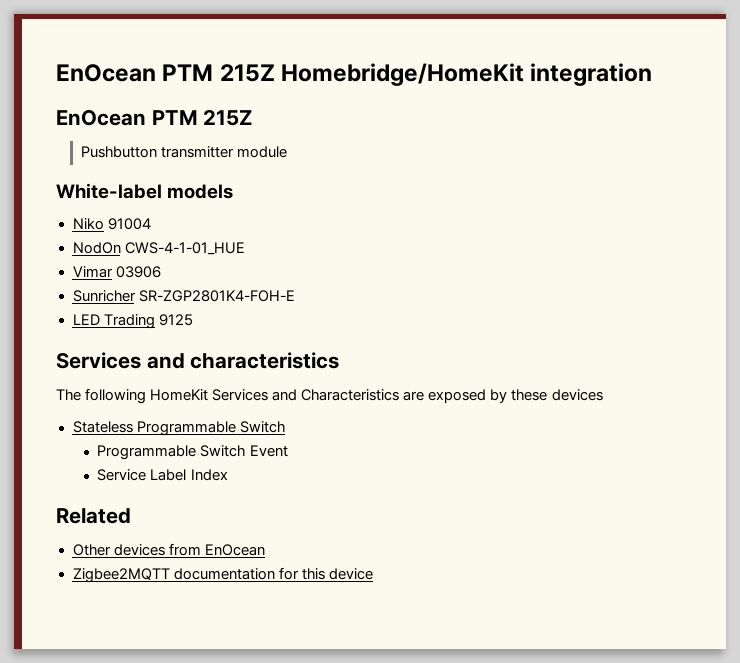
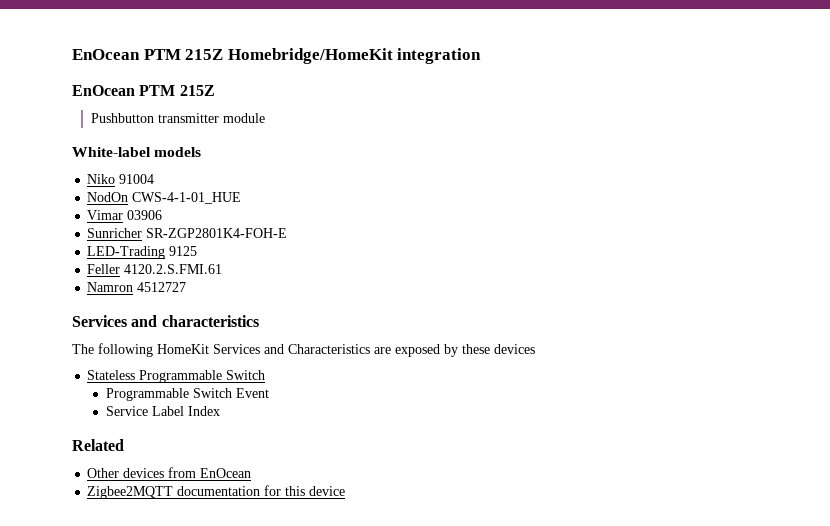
[72,314,155,329] LED Trading -> [87,246,166,259] LED-Trading
(193, 320) none -> [87,264,223,274] [87,282,187,292] // Feller 4120.2.S.FMI.61 // Namron 4512727

